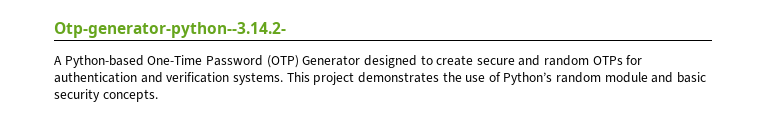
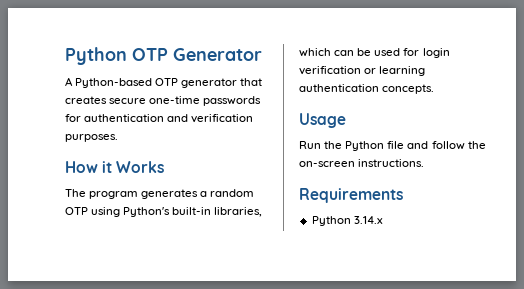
[54,22,286,38] Otp-generator-python--3.14.2- -> [65,47,262,65] Python OTP Generator
[147,55,643,68] [54,72,707,85] [54,89,158,102] One-Time Password (OTP) Generator designed to create secure and random OTPs for authentication and verification systems. This project demonstrates the use of Python’s random module and basic security concepts. -> [155,78,263,88] [65,96,262,106] [65,114,254,123] [65,134,118,142] [65,161,165,173] [65,189,255,199] [65,207,263,217] [299,48,450,58] [299,66,426,76] [299,84,435,94] [299,113,346,128] [299,141,486,151] [299,159,425,167] [299,188,403,203] [311,216,383,226] OTP generator that creates secure one-time passwords for authentication and verification purposes. // How it Works // The program generates a random OTP using Python's built-in libraries, which can be used for login verification or learning authentication concepts. // Usage // Run the Python file and follow the on-screen instructions. // Requirements // Python 3.14.x

